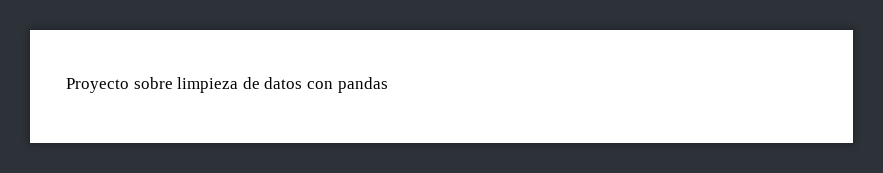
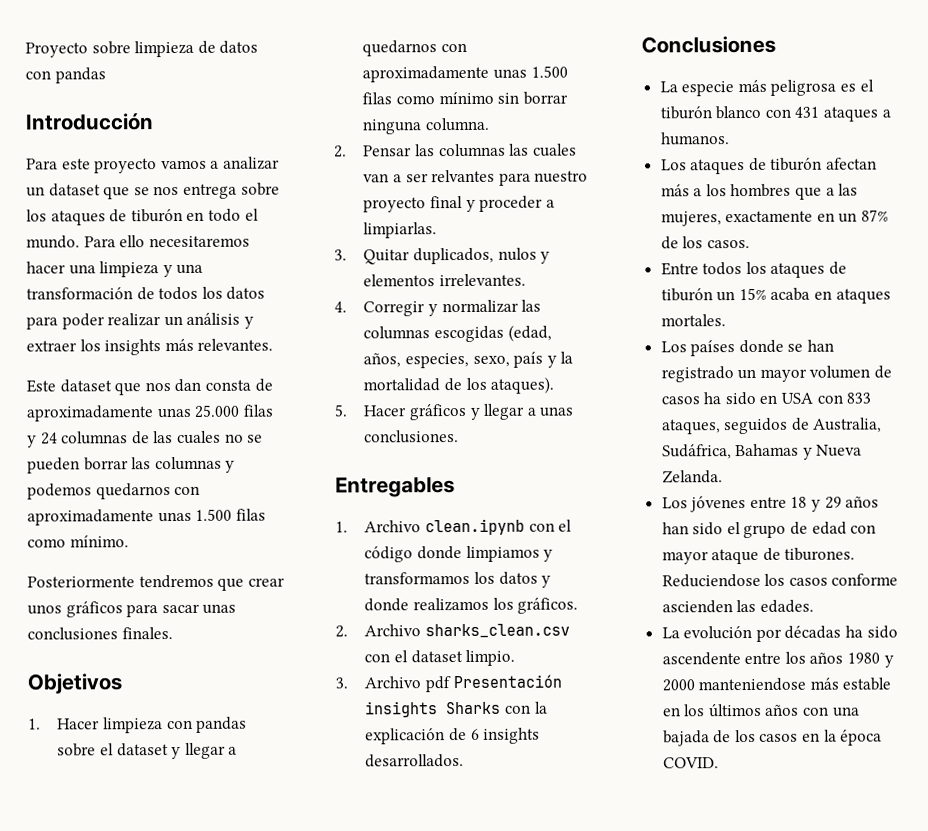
(388, 85) none -> [25,113,154,131] [26,156,280,174] [26,182,280,200] [26,208,259,226] [26,235,250,249] [26,261,204,278] [26,286,266,301] [26,312,254,330] [26,338,274,356] [26,378,273,396] [26,404,274,422] [27,430,264,448] [27,456,236,474] [27,483,201,500] [27,508,266,526] [27,535,129,548] [27,574,285,591] [27,601,237,618] [27,627,173,641] [27,673,122,695] [28,716,248,734] [57,742,238,760] [362,40,468,57] [362,65,568,83] [362,91,568,105] [362,117,491,135] [334,143,577,158] [363,169,589,186] [363,195,555,213] [363,222,438,239] [334,247,551,265] [363,273,527,287] [334,299,542,317] [363,324,552,343] [363,351,574,369] [363,376,555,394] [334,403,575,421] [364,430,460,444] [335,477,455,498] [335,518,573,536] [364,545,554,563] [364,571,552,588] [364,597,579,614] [335,623,571,639] [364,649,516,666] [335,674,562,693] [364,701,548,718] [365,727,541,745] [365,754,465,768] [641,35,776,54] [659,79,874,97] [659,105,891,122] [660,132,730,146] [660,157,878,175] [660,183,859,200] [660,209,890,227] [660,236,750,250] [660,261,848,278] [660,287,891,304] [660,314,726,327] [660,339,835,357] [660,365,893,383] [660,391,872,406] [661,417,883,435] [661,443,863,460] [661,470,723,484] [661,496,880,513] [661,521,877,539] [661,547,856,565] [661,573,899,588] [661,599,814,614] [661,625,898,642] [661,651,894,668] [661,677,892,692] [662,702,860,718] [662,729,883,747] [662,757,719,769] // Introducción // Para este proyecto vamos a analizar un dataset que se nos entrega sobre los ataques de tiburón en todo el mundo. Para ello necesitaremos hacer una limpieza y una transformación de todos los datos para poder realizar un análisis y extraer los insights más relevantes. // Este dataset que nos dan consta de aproximadamente unas 25.000 filas y 24 columnas de las cuales no se pueden borrar las columnas y podemos quedarnos con aproximadamente unas 1.500 filas como mínimo. // Posteriormente tendremos que crear unos gráficos para sacar unas conclusiones finales. // Objetivos // 1. Hacer limpieza con pandas sobre el dataset y llegar a quedarnos con aproximadamente unas 1.500 filas como mínimo sin borrar ninguna columna. // 2. Pensar las columnas las cuales van a ser relvantes para nuestro proyecto final y proceder a limpiarlas. // 3. Quitar duplicados, nulos y elementos irrelevantes. // 4. Corregir y normalizar las columnas escogidas (edad, años, especies, sexo, país y la mortalidad de los ataques). // 5. Hacer gráficos y llegar a unas conclusiones. // Entregables // 1. Archivo clean.ipynb con el código donde limpiamos y transformamos los datos y donde realizamos los gráficos. // 2. Archivo sharks_clean.csv con el dataset limpio. // 3. Archivo pdf Presentación insights Sharks con la explicación de 6 insights desarrollados. // Conclusiones // La especie más peligrosa es el tiburón blanco con 431 ataques a humanos. // Los ataques de tiburón afectan más a los hombres que a las mujeres, exactamente en un 87% de los casos. // Entre todos los ataques de tiburón un 15% acaba en ataques mortales. // Los países donde se han registrado un mayor volumen de casos ha sido en USA con 833 ataques, seguidos de Australia, Sudáfrica, Bahamas y Nueva Zelanda. // Los jóvenes entre 18 y 29 años han sido el grupo de edad con mayor ataque de tiburones. Reduciendose los casos conforme ascienden las edades. // La evolución por décadas ha sido ascendente entre los años 1980 y 2000 manteniendose más estable en los últimos años con una bajada de los casos en la época COVID.

